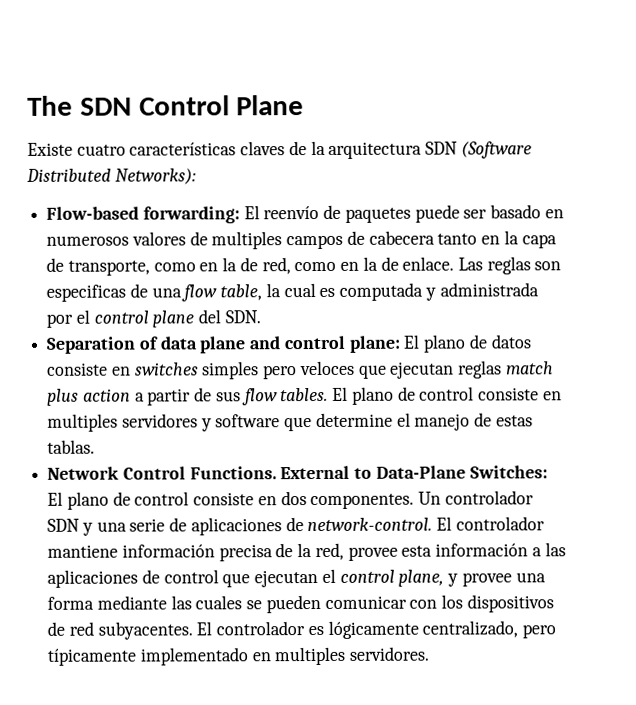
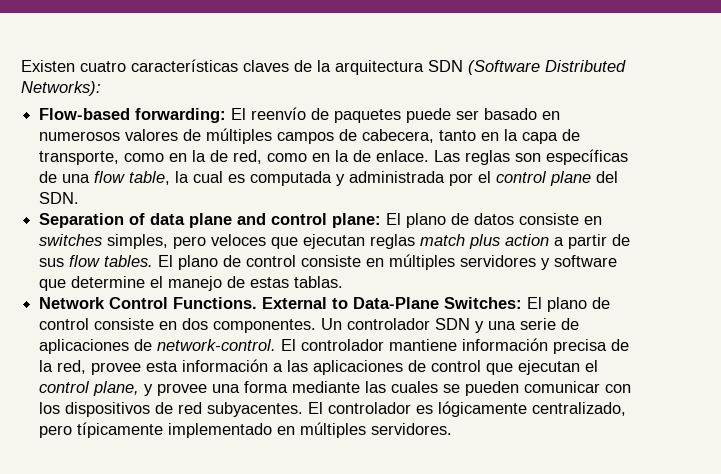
[27,95,305,116] [27,142,73,156] The SDN Control Plane // Existe -> [21,60,75,72] Existen
[211,231,283,250] multiples -> [206,128,273,144] múltiples
[368,230,435,245] cabecera -> [362,129,435,143] cabecera,
[46,284,127,302] especificas -> [546,149,629,165] específicas
[202,361,260,380] simples -> [107,234,169,249] simples,
[47,413,119,432] multiples -> [389,254,456,270] múltiples
[274,646,346,666] multiples -> [300,422,367,438] múltiples

